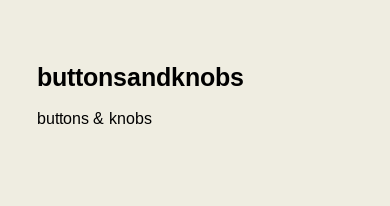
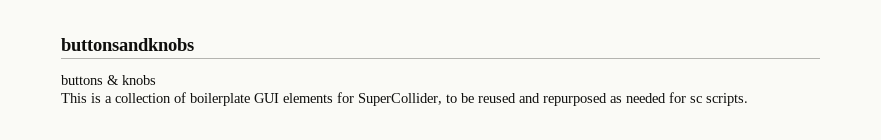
(152, 118) none -> [61,92,748,106] // This is a collection of boilerplate GUI elements for SuperCollider, to be reused and repurposed as needed for sc scripts.

